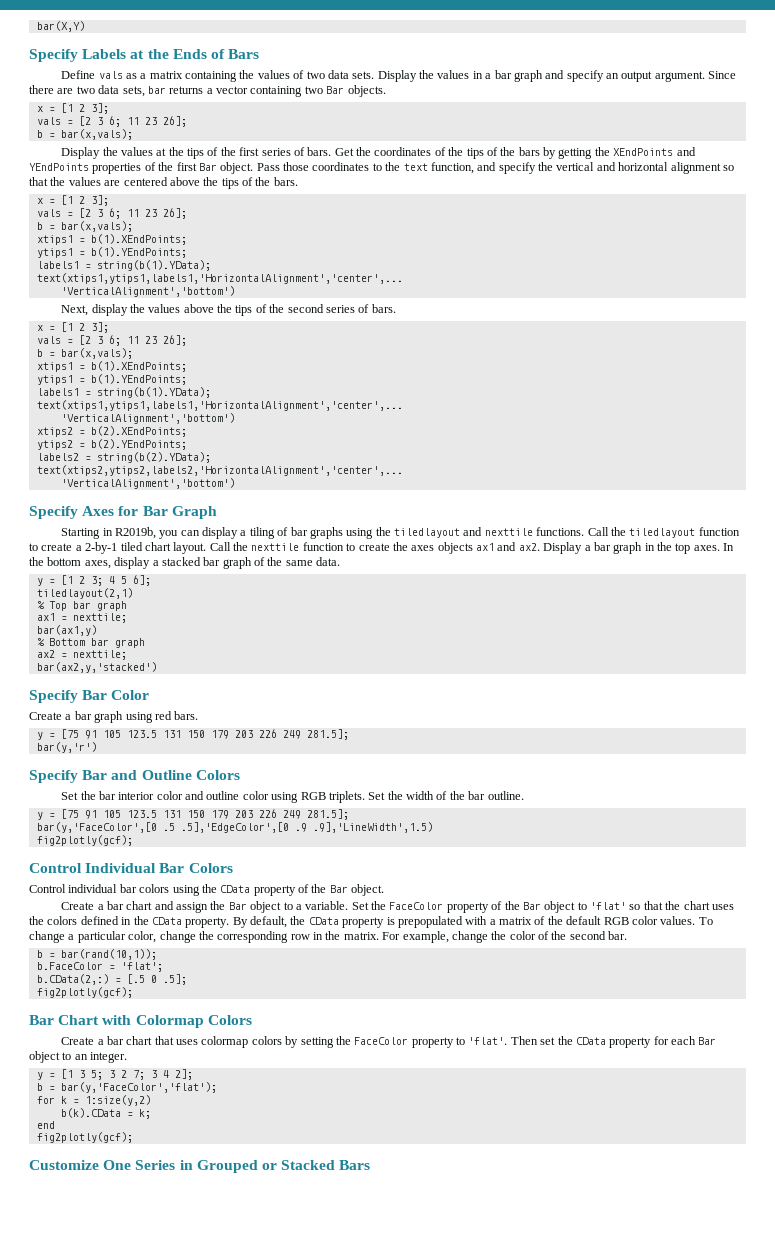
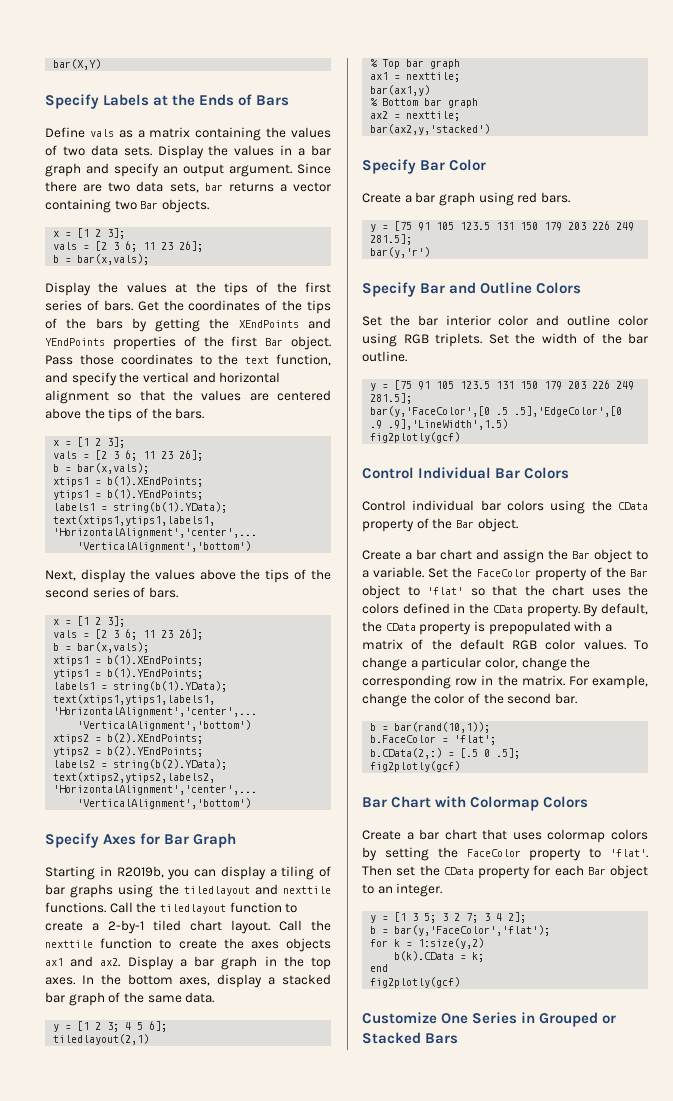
[36,835,133,846] fig2plotly(gcf); -> [370,432,461,443] fig2plotly(gcf)
[36,987,133,998] fig2plotly(gcf); -> [370,761,461,772] fig2plotly(gcf)
[36,1132,133,1143] fig2plotly(gcf); -> [370,977,461,988] fig2plotly(gcf)

